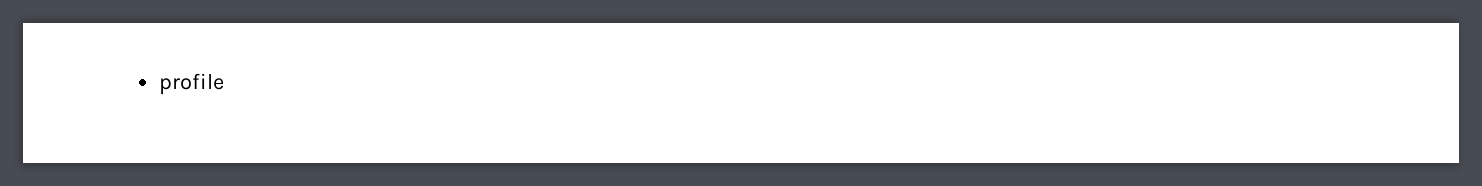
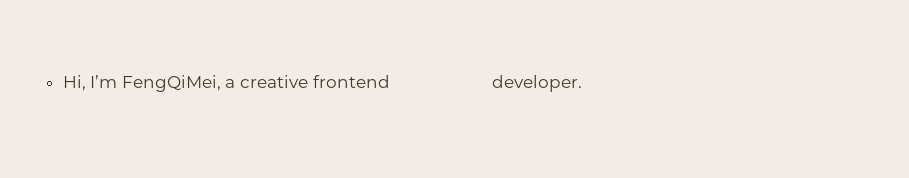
[159,73,225,95] profile -> [62,75,582,92] Hi, I’m FengQiMei, a creative frontend developer.

